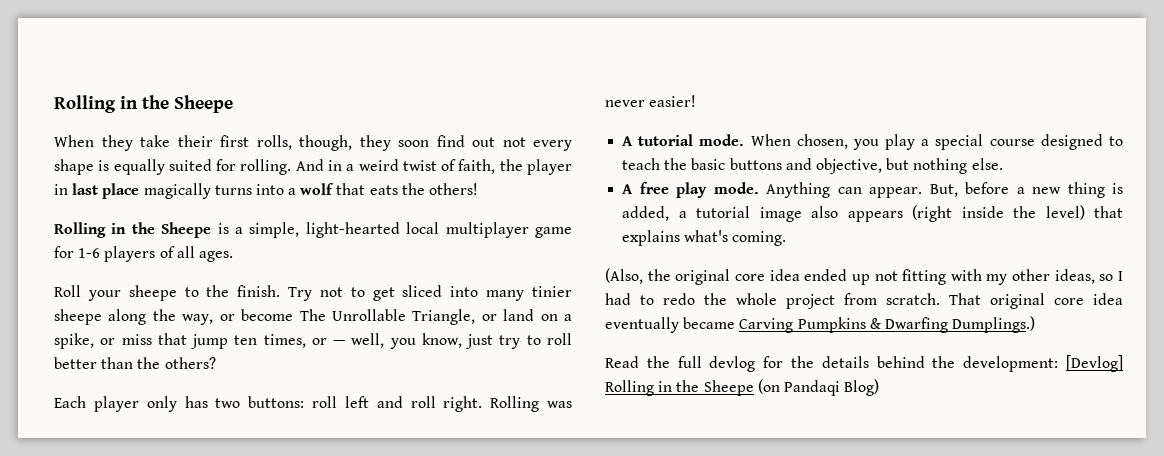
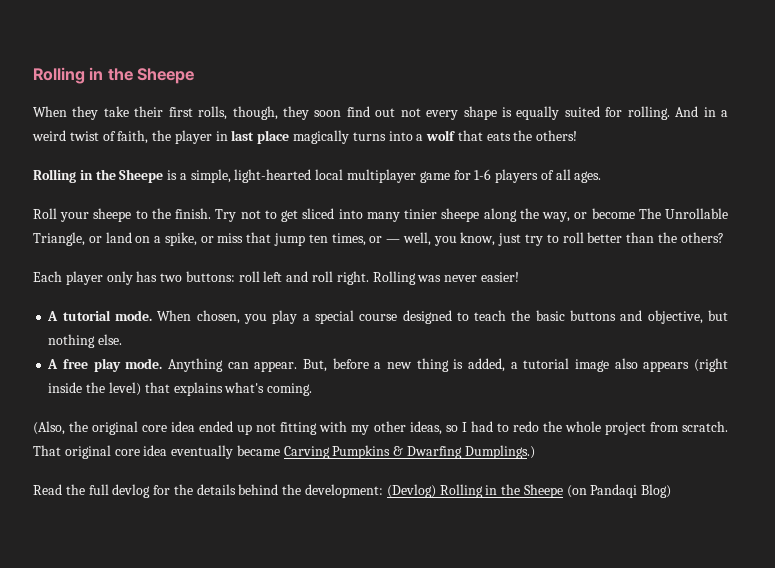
[1066,355,1123,372] [Devlog] -> [386,484,436,498] (Devlog)

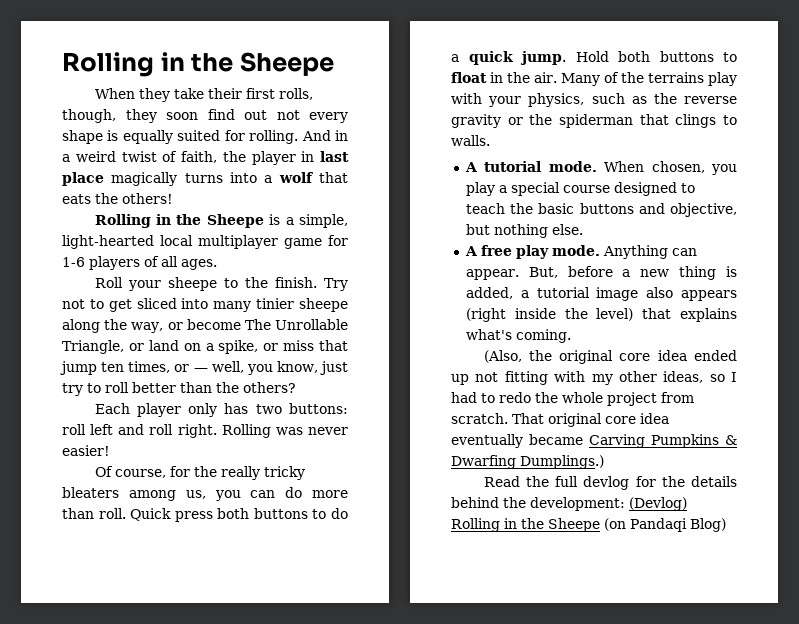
(519, 277) none -> [94,466,305,480] [62,487,348,501] [62,508,348,522] [451,51,737,65] [451,72,737,86] [451,93,737,107] [451,114,737,128] [451,135,490,146] // Of course, for the really tricky bleaters among us, you can do more than roll. Quick press both buttons to do a quick jump. Hold both buttons to float in the air. Many of the terrains play with your physics, such as the reverse gravity or the spiderman that clings to walls.

